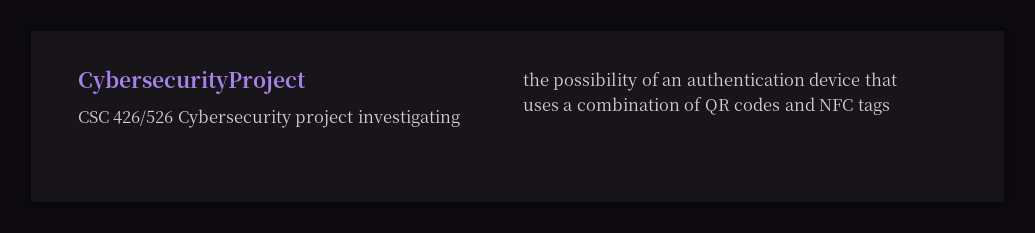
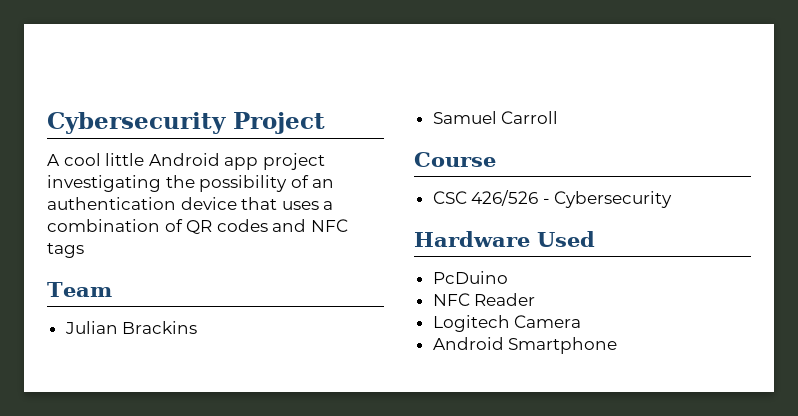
[78,70,306,94] [78,109,292,128] CybersecurityProject // CSC 426/526 Cybersecurity -> [47,112,325,134] [47,153,259,170] Cybersecurity Project // A cool little Android app
(890, 107) none -> [47,282,112,297] [64,321,198,334] [432,111,559,124] [414,152,496,167] [432,190,673,208] [414,231,595,247] [432,271,508,284] [432,293,536,306] [432,315,582,332] [432,337,618,354] // Team // Julian Brackins // Samuel Carroll // Course // CSC 426/526 - Cybersecurity // Hardware Used // PcDuino // NFC Reader // Logitech Camera // Android Smartphone

